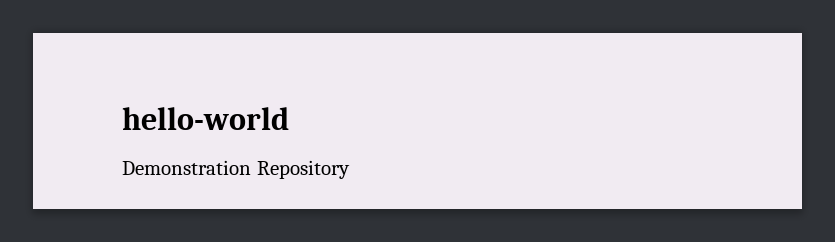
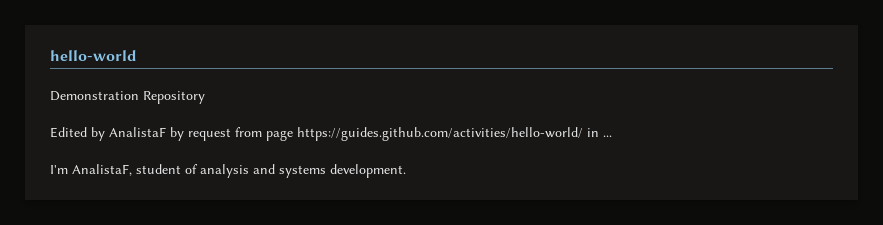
(350, 169) none -> [50,127,612,141] [50,164,406,178] // Edited by AnalistaF by request from page https://guides.github.com/activities/hello-world/ in ... // I'm AnalistaF, student of analysis and systems development.

